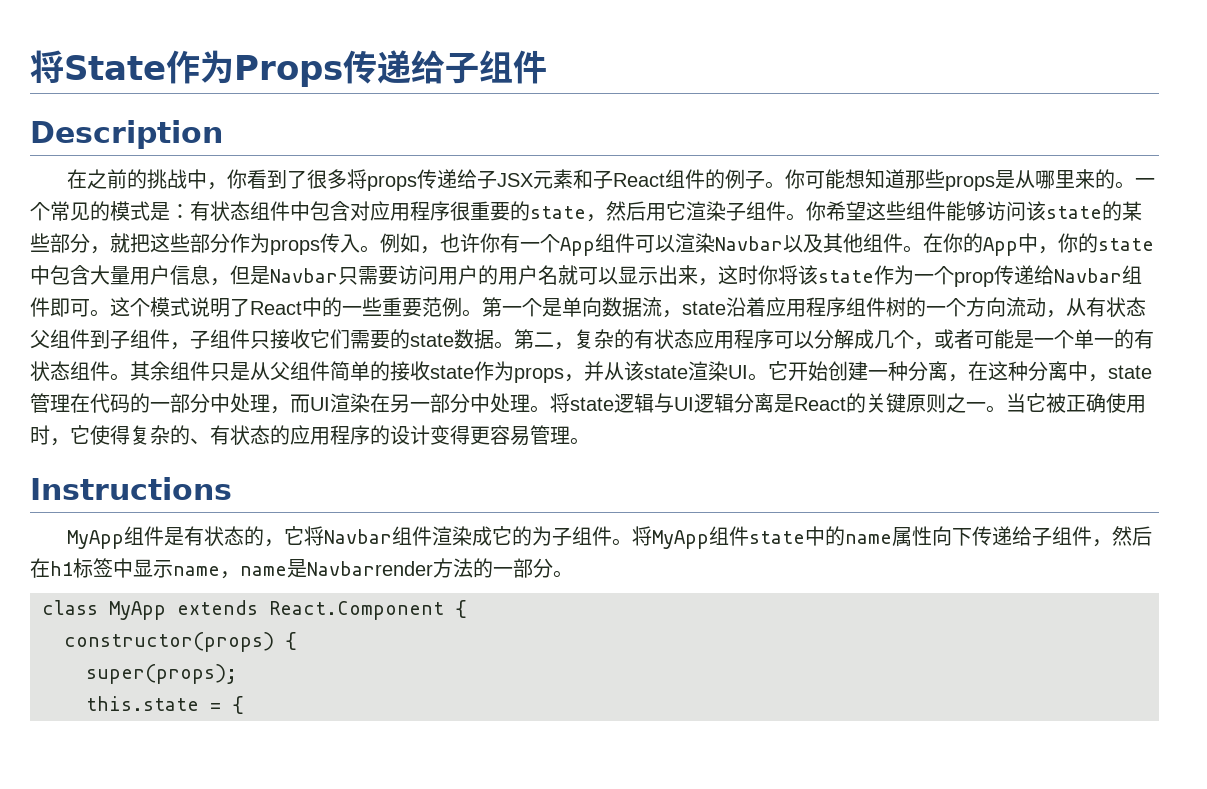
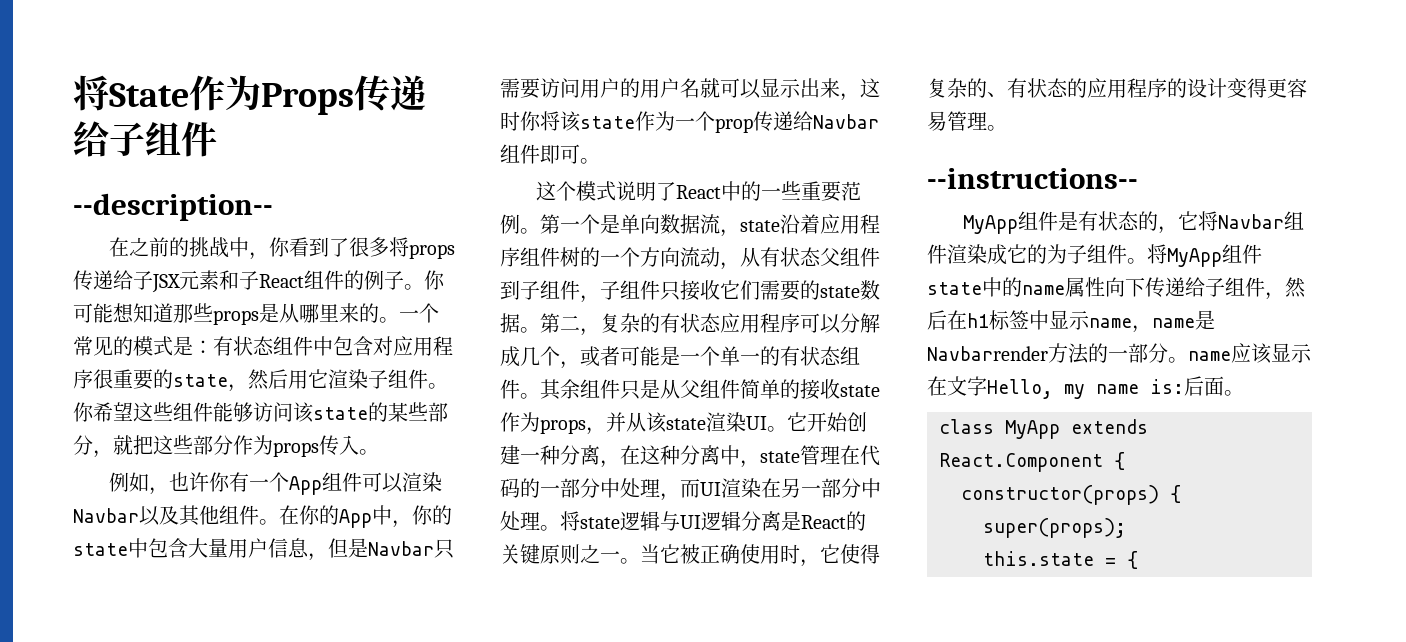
[30,120,223,149] Description -> [73,193,273,221] --description--
(380, 249) none -> (379, 452) //
(110, 313) none -> (600, 161) //
[30,477,232,500] Instructions -> [927,168,1138,189] --instructions--
(573, 574) none -> [1188,343,1312,364] [927,376,1244,399] name应该显示在文字Hello, my name is:后面。

